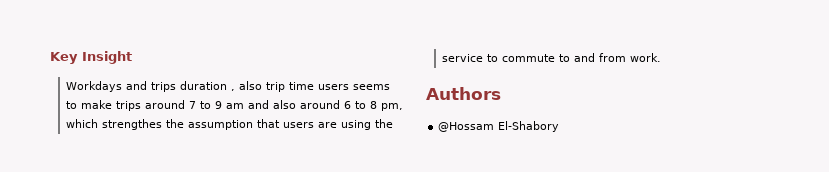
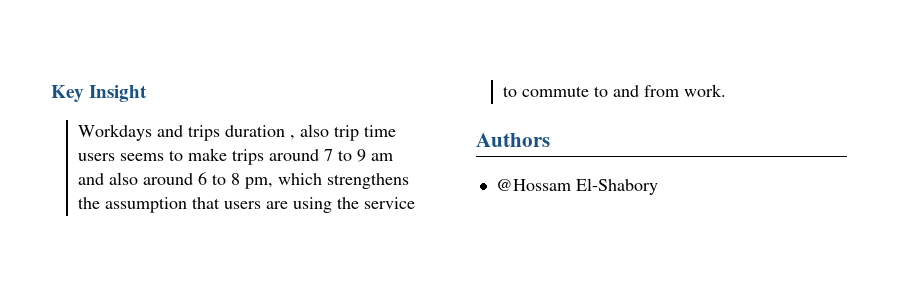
[101,119,162,130] strengthes -> [327,173,410,189] strengthens

